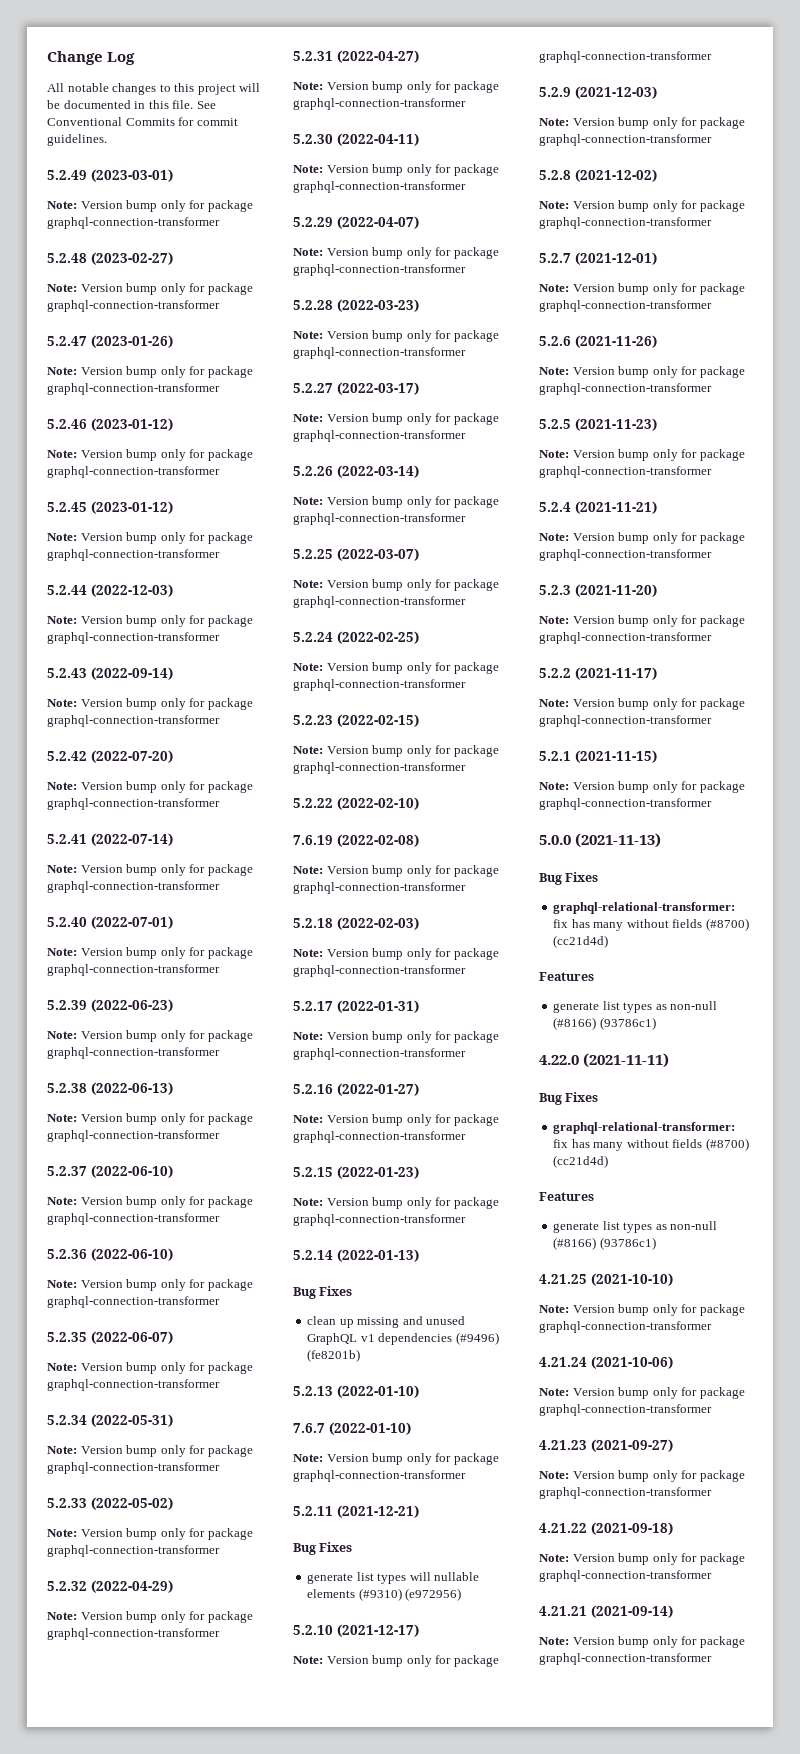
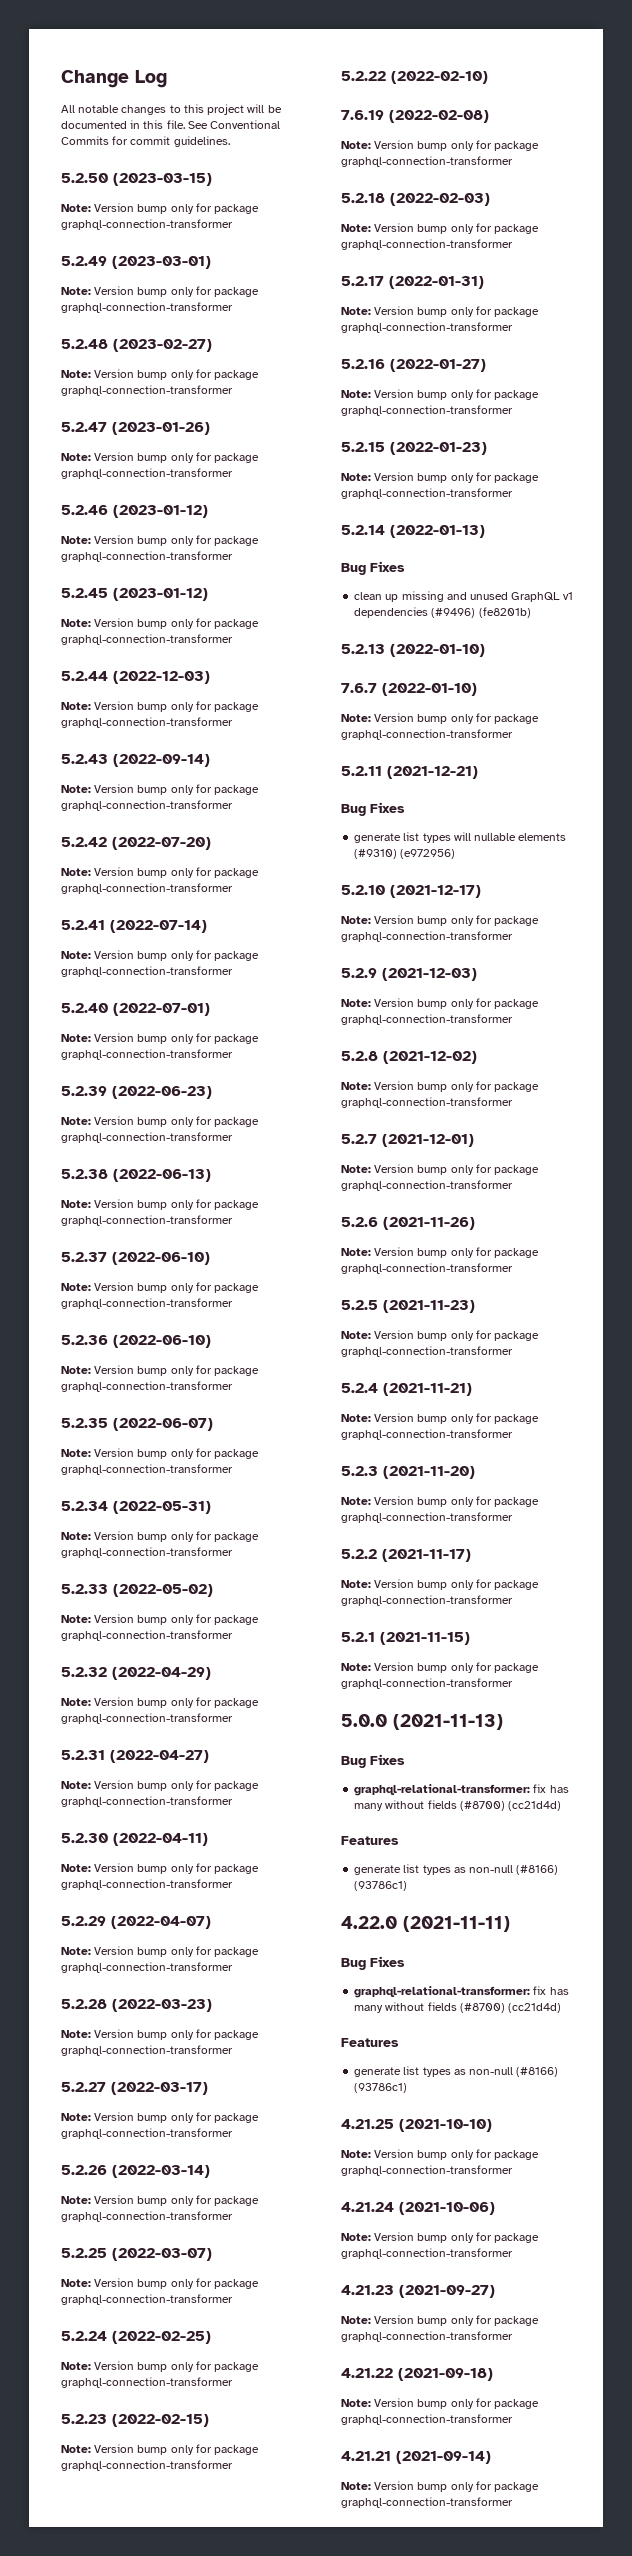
(107, 140) none -> [61,173,212,186] [61,203,260,214] [61,219,233,230] // 5.2.50 (2023-03-15) // Note: Version bump only for package graphql-connection-transformer

